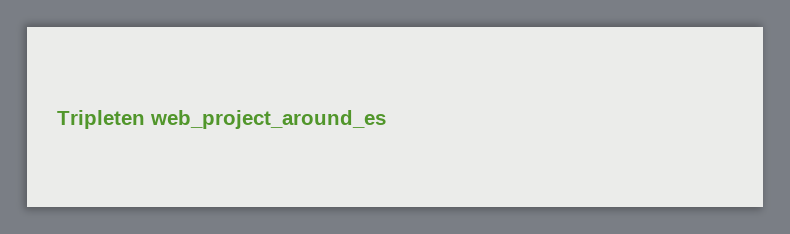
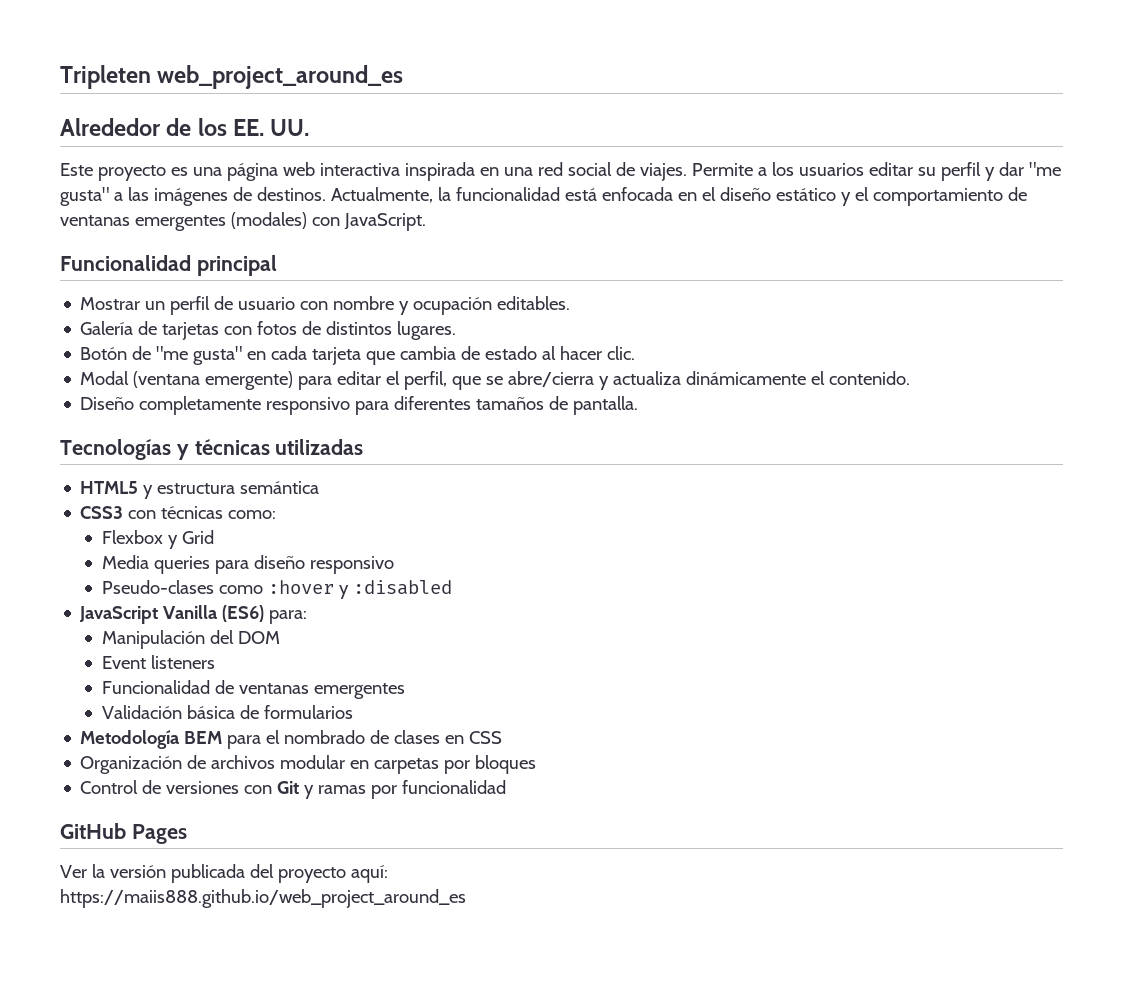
(386, 119) none -> [60,118,310,136] [60,162,1061,181] [60,187,1027,206] [60,212,426,231] [60,255,277,276] [80,296,571,315] [80,321,457,340] [80,346,636,365] [80,371,911,390] [80,396,639,415] [60,439,364,460] [80,481,320,499] [80,506,277,519] [101,530,214,549] [101,555,394,574] [101,580,452,599] [79,605,308,624] [101,630,280,649] [101,655,215,669] [101,680,405,699] [101,705,353,719] [80,730,503,749] [80,755,537,774] [80,780,507,799] [60,823,187,844] [60,864,388,883] [60,889,466,908] // Alrededor de los EE. UU. // Este proyecto es una página web interactiva inspirada en una red social de viajes. Permite a los usuarios editar su perfil y dar "me gusta" a las imágenes de destinos. Actualmente, la funcionalidad está enfocada en el diseño estático y el comportamiento de ventanas emergentes (modales) con JavaScript. // Funcionalidad principal // Mostrar un perfil de usuario con nombre y ocupación editables. // Galería de tarjetas con fotos de distintos lugares. // Botón de "me gusta" en cada tarjeta que cambia de estado al hacer clic. // Modal (ventana emergente) para editar el perfil, que se abre/cierra y actualiza dinámicamente el contenido. // Diseño completamente responsivo para diferentes tamaños de pantalla. // Tecnologías y técnicas utilizadas // HTML5 y estructura semántica // CSS3 con técnicas como: // Flexbox y Grid // Media queries para diseño responsivo // Pseudo-clases como :hover y :disabled // JavaScript Vanilla (ES6) para: // Manipulación del DOM // Event listeners // Funcionalidad de ventanas emergentes // Validación básica de formularios // Metodología BEM para el nombrado de clases en CSS // Organización de archivos modular en carpetas por bloques // Control de versiones con Git y ramas por funcionalidad // GitHub Pages // Ver la versión publicada del proyecto aquí: // https://maiis888.github.io/web_project_around_es

